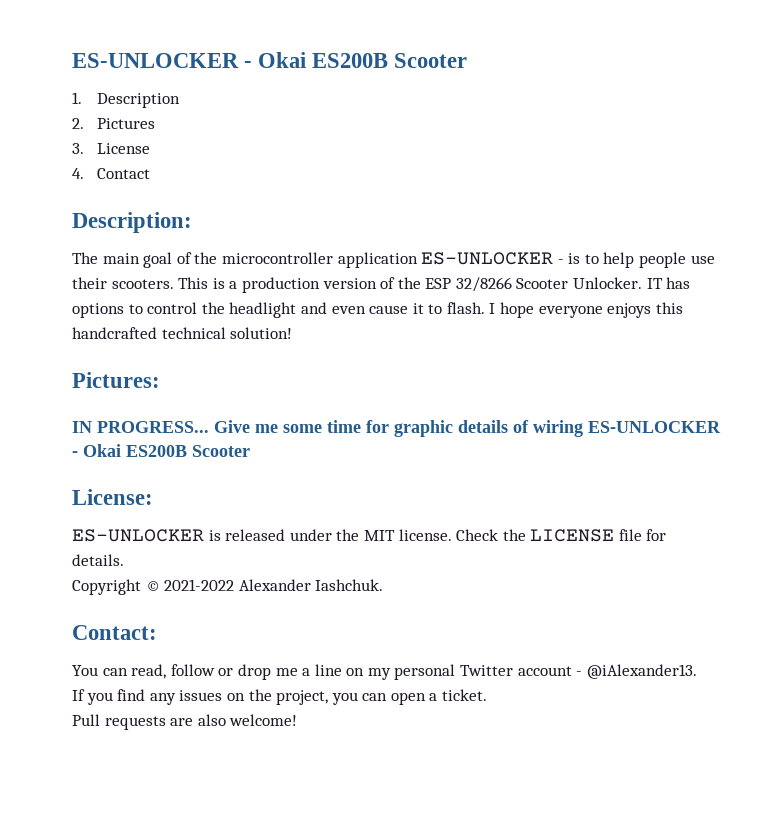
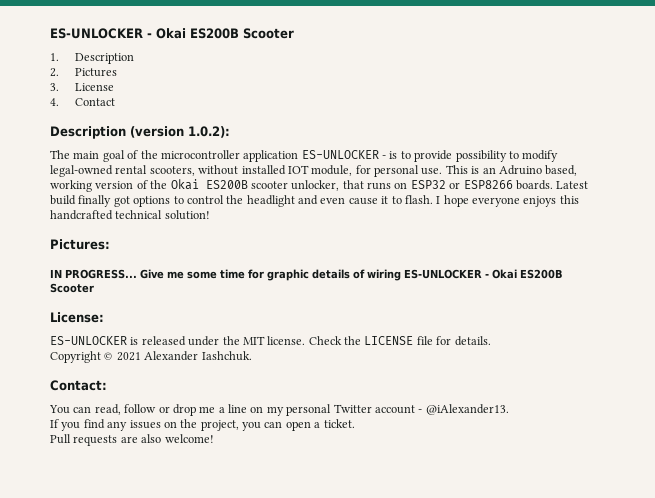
[72,212,192,233] Description: -> [50,126,230,139] Description (version 1.0.2):
[603,252,715,268] [72,277,691,293] help people use their scooters. This is a production version of the ESP 32/8266 Scooter Unlocker. IT has -> [414,150,559,162] [50,165,578,177] [50,179,589,192] [50,195,130,207] provide possibility to modify legal-owned rental scooters, without installed IOT module, for personal use. This is an Adruino based, working version of the Okai ES200B scooter unlocker, that runs on ESP32 or ESP8266 boards. Latest build finally got
[164,579,235,591] 2021-2022 -> [116,352,141,361] 2021

